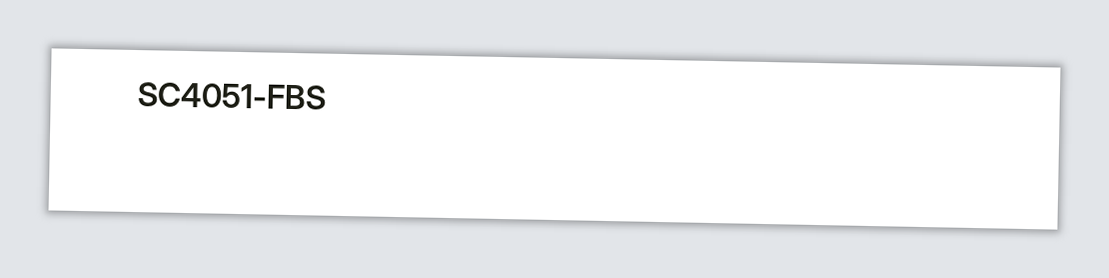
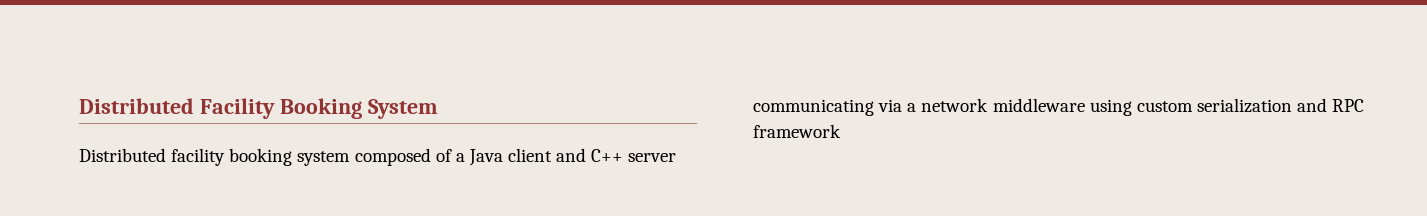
[137,82,326,110] SC4051-FBS -> [79,98,438,119] [79,148,677,166] [753,98,1365,116] [753,124,841,138] Distributed Facility Booking System // Distributed facility booking system composed of a Java client and C++ server communicating via a network middleware using custom serialization and RPC framework

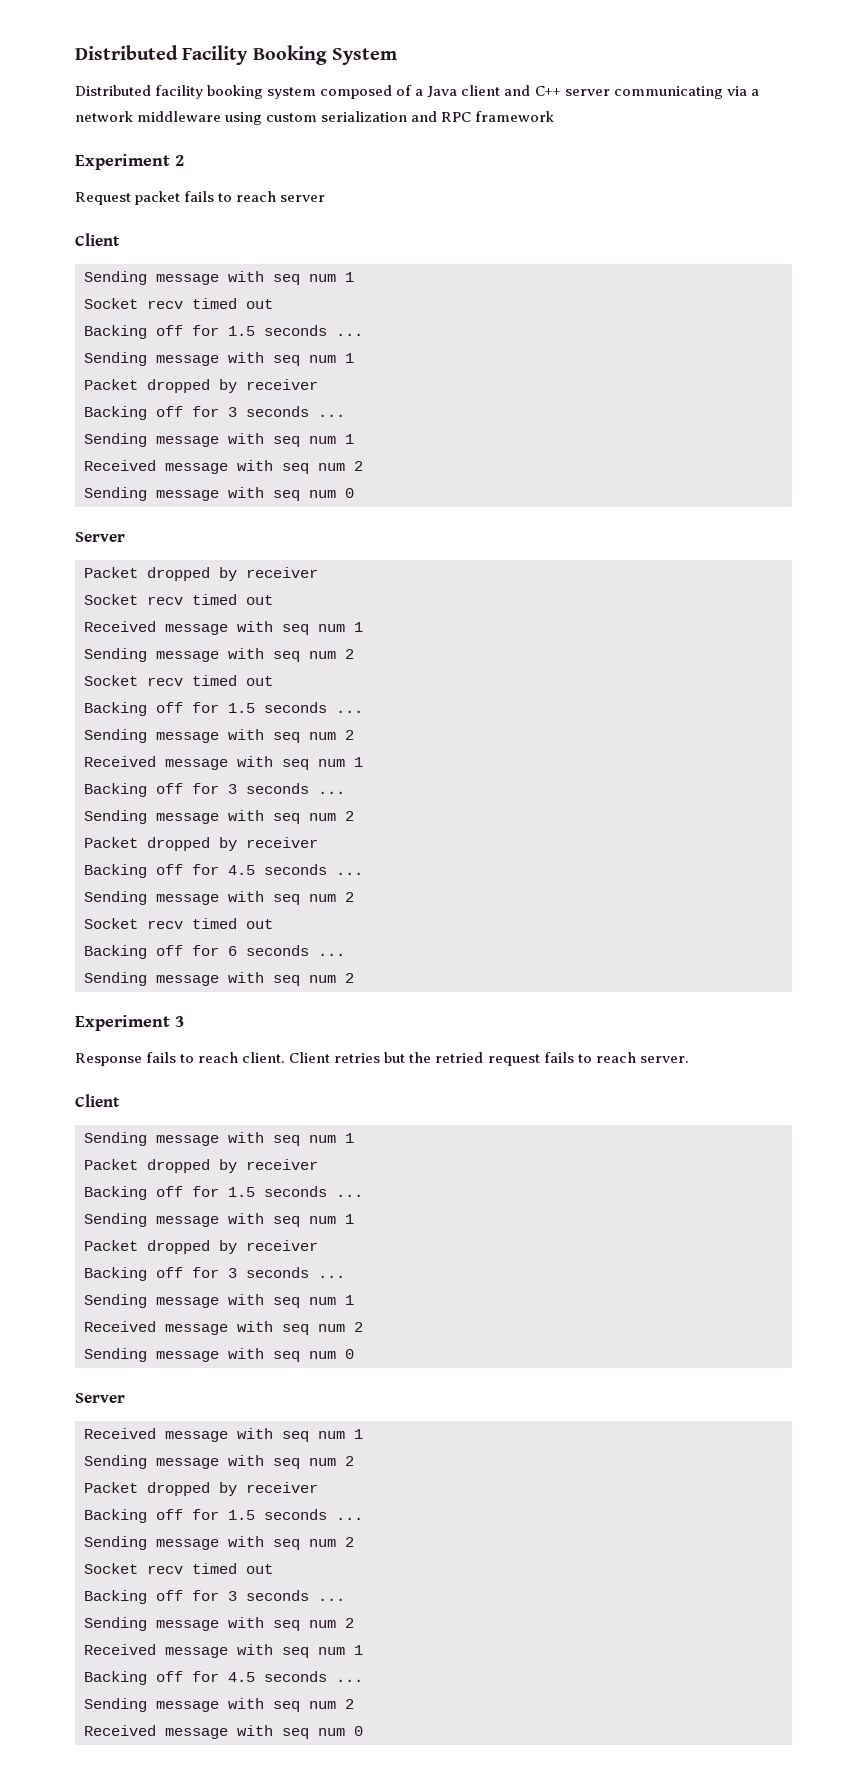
(841, 131) none -> [75,154,184,170] [75,191,326,205] [75,233,120,246] [84,271,354,285] [84,298,273,309] [84,325,363,339] [84,352,354,366] [84,379,318,393] [84,406,345,420] [84,433,354,447] [84,460,363,474] [84,487,354,501] [75,532,125,542] [84,567,318,581] [84,594,273,605] [84,621,363,635] [84,648,354,662] [84,675,273,686] [84,702,363,716] [84,729,354,743] [84,756,363,770] [84,783,345,797] [84,810,354,824] [84,837,318,851] [84,864,363,878] [84,891,354,905] [84,918,273,929] [84,945,345,959] [84,972,354,986] [75,1015,184,1031] [75,1052,689,1066] [75,1094,120,1107] [84,1132,354,1146] [84,1159,318,1173] [84,1186,363,1200] [84,1213,354,1227] [84,1240,318,1254] [84,1267,345,1281] [84,1294,354,1308] [84,1321,363,1335] [84,1348,354,1362] [75,1393,125,1403] [84,1428,363,1442] [84,1455,354,1469] [84,1482,318,1496] [84,1509,363,1523] [84,1536,354,1550] [84,1563,273,1574] [84,1590,345,1604] [84,1617,354,1631] [84,1644,363,1658] [84,1671,363,1685] [84,1698,354,1712] [84,1725,363,1739] // Experiment 2 // Request packet fails to reach server // Client // Sending message with seq num 1 // Socket recv timed out // Backing off for 1.5 seconds ... // Sending message with seq num 1 // Packet dropped by receiver // Backing off for 3 seconds ... // Sending message with seq num 1 // Received message with seq num 2 // Sending message with seq num 0 // Server // Packet dropped by receiver // Socket recv timed out // Received message with seq num 1 // Sending message with seq num 2 // Socket recv timed out // Backing off for 1.5 seconds ... // Sending message with seq num 2 // Received message with seq num 1 // Backing off for 3 seconds ... // Sending message with seq num 2 // Packet dropped by receiver // Backing off for 4.5 seconds ... // Sending message with seq num 2 // Socket recv timed out // Backing off for 6 seconds ... // Sending message with seq num 2 // Experiment 3 // Response fails to reach client. Client retries but the retried request fails to reach server. // Client // Sending message with seq num 1 // Packet dropped by receiver // Backing off for 1.5 seconds ... // Sending message with seq num 1 // Packet dropped by receiver // Backing off for 3 seconds ... // Sending message with seq num 1 // Received message with seq num 2 // Sending message with seq num 0 // Server // Received message with seq num 1 // Sending message with seq num 2 // Packet dropped by receiver // Backing off for 1.5 seconds ... // Sending message with seq num 2 // Socket recv timed out // Backing off for 3 seconds ... // Sending message with seq num 2 // Received message with seq num 1 // Backing off for 4.5 seconds ... // Sending message with seq num 2 // Received message with seq num 0

